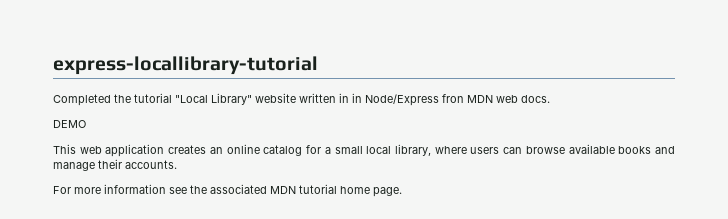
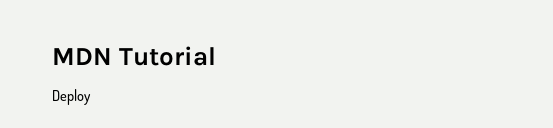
[53,56,318,75] [53,93,550,106] [53,120,86,128] [53,144,675,157] [53,159,177,171] [53,184,402,197] express-locallibrary-tutorial // Completed the tutorial "Local Library" website written in in Node/Express fron MDN web docs. // DEMO // This web application creates an online catalog for a small local library, where users can browse available books and manage their accounts. // For more information see the associated MDN tutorial home page. -> [52,46,217,66] [52,89,91,105] MDN Tutorial // Deploy

